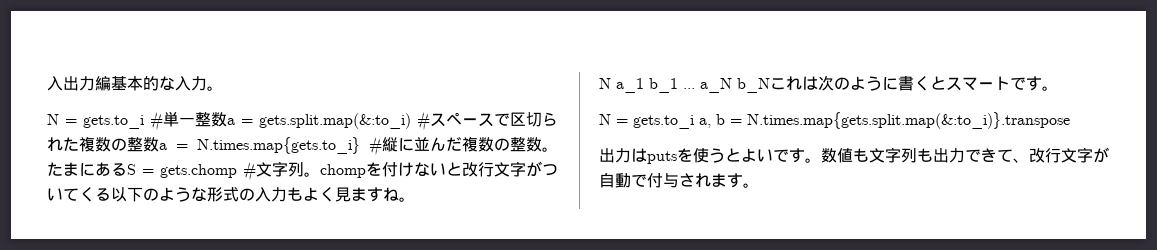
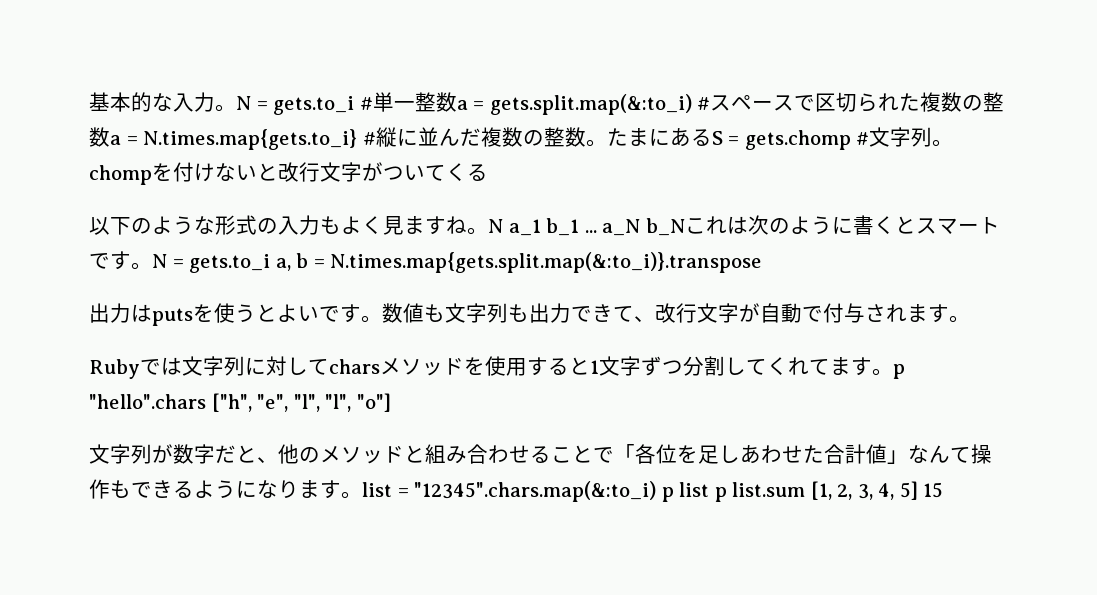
[47,76,111,91] 入出力編 -> (89, 101) none
(223, 88) // -> (236, 108) none
(111, 194) none -> (488, 172) //
(415, 199) // -> (488, 231) none
(1058, 88) // -> (152, 266) none
(759, 185) none -> [89,356,905,379] [89,393,391,412] [89,444,992,464] [89,479,944,502] // Rubyでは文字列に対してcharsメソッドを使用すると1文字ずつ分割してくれてます。p "hello".chars ["h", "e", "l", "l", "o"] // 文字列が数字だと、他のメソッドと組み合わせることで「各位を足しあわせた合計値」なんて操作もできるようになります。list = "12345".chars.map(&:to_i) p list p list.sum [1, 2, 3, 4, 5] 15

